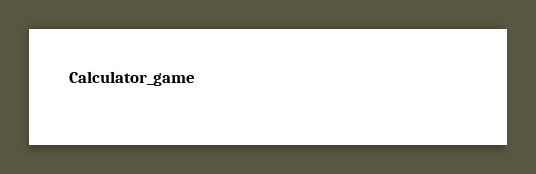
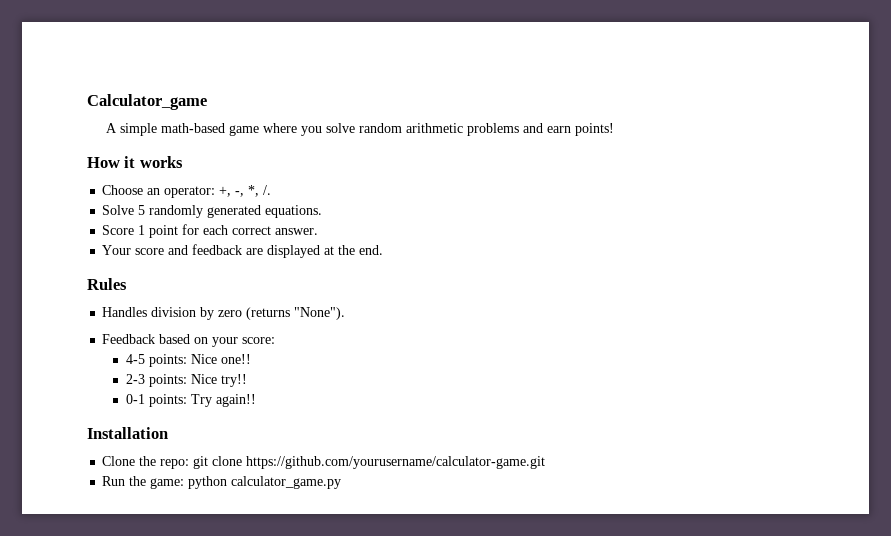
(195, 78) none -> [106,123,615,136] [87,156,183,168] [102,185,272,198] [102,205,323,218] [102,224,319,238] [102,244,384,258] [87,278,127,290] [102,307,346,320] [102,334,276,347] [125,354,251,367] [125,374,247,387] [125,394,256,407] [87,427,168,439] [102,456,546,469] [102,476,342,489] // A simple math-based game where you solve random arithmetic problems and earn points! // How it works // Choose an operator: +, -, *, /. // Solve 5 randomly generated equations. // Score 1 point for each correct answer. // Your score and feedback are displayed at the end. // Rules // Handles division by zero (returns "None"). // Feedback based on your score: // 4-5 points: Nice one!! // 2-3 points: Nice try!! // 0-1 points: Try again!! // Installation // Clone the repo: git clone https://github.com/yourusername/calculator-game.git // Run the game: python calculator_game.py

